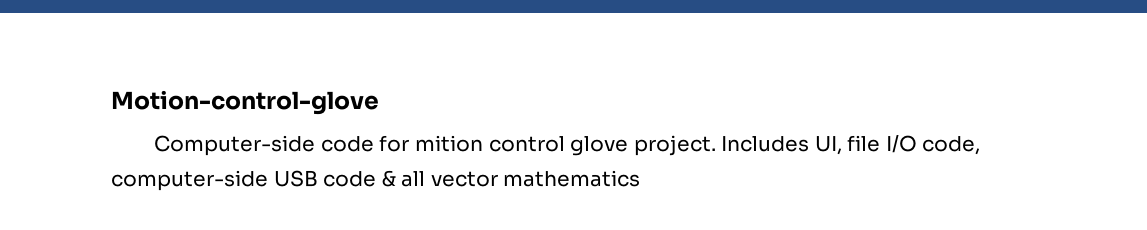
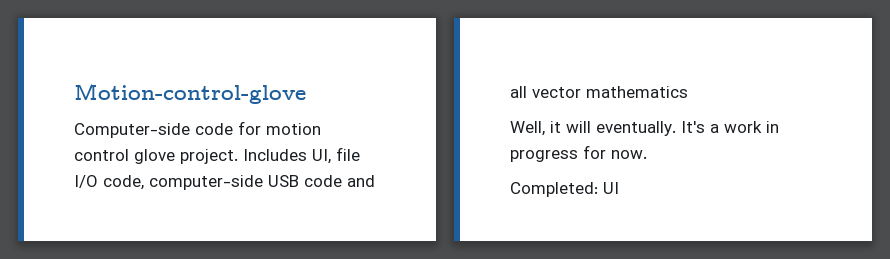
[414,135,483,152] mition -> [266,123,321,135] motion
[381,170,396,187] & -> [347,175,375,187] and
(641, 178) none -> [510,121,779,136] [510,145,647,162] [510,182,619,197] // Well, it will eventually. It's a work in progress for now. // Completed: UI

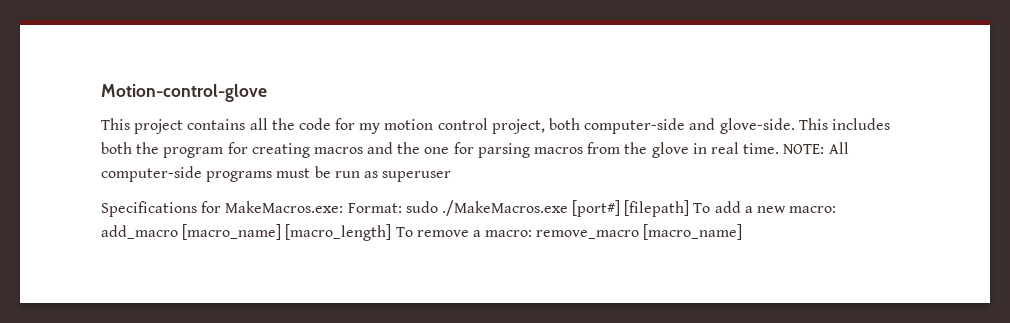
[74,123,190,138] Computer-side -> [101,118,295,134] This project contains all the
(261, 128) none -> [359,123,381,134] my
[134,147,360,164] [74,175,375,190] [510,86,688,98] [510,121,779,136] [510,145,647,162] [510,182,619,197] glove project. Includes UI, file I/O code, computer-side USB code and all vector mathematics // Well, it will eventually. It's a work in progress for now. // Completed: UI -> [491,118,890,134] [101,142,849,158] [101,166,452,182] [101,200,837,217] [101,224,743,241] project, both computer-side and glove-side. This includes both the program for creating macros and the one for parsing macros from the glove in real time. NOTE: All computer-side programs must be run as superuser // Specifications for MakeMacros.exe: Format: sudo ./MakeMacros.exe [port#] [filepath] To add a new macro: add_macro [macro_name] [macro_length] To remove a macro: remove_macro [macro_name]

